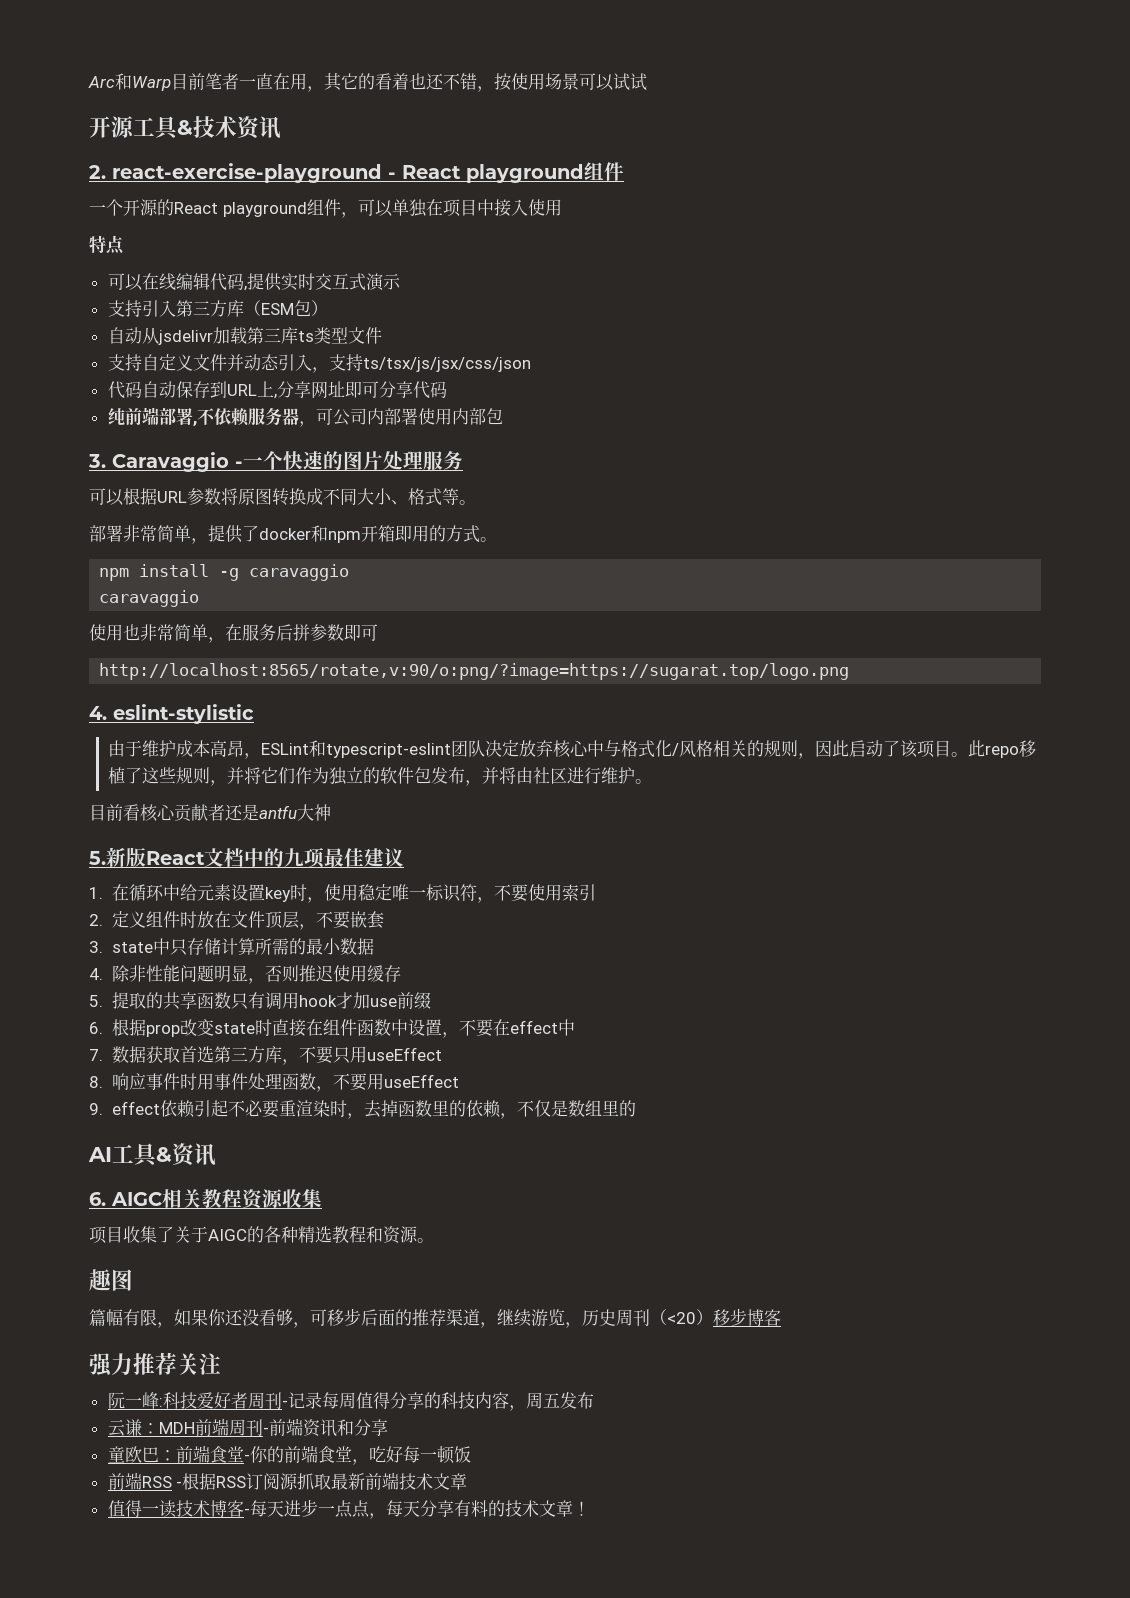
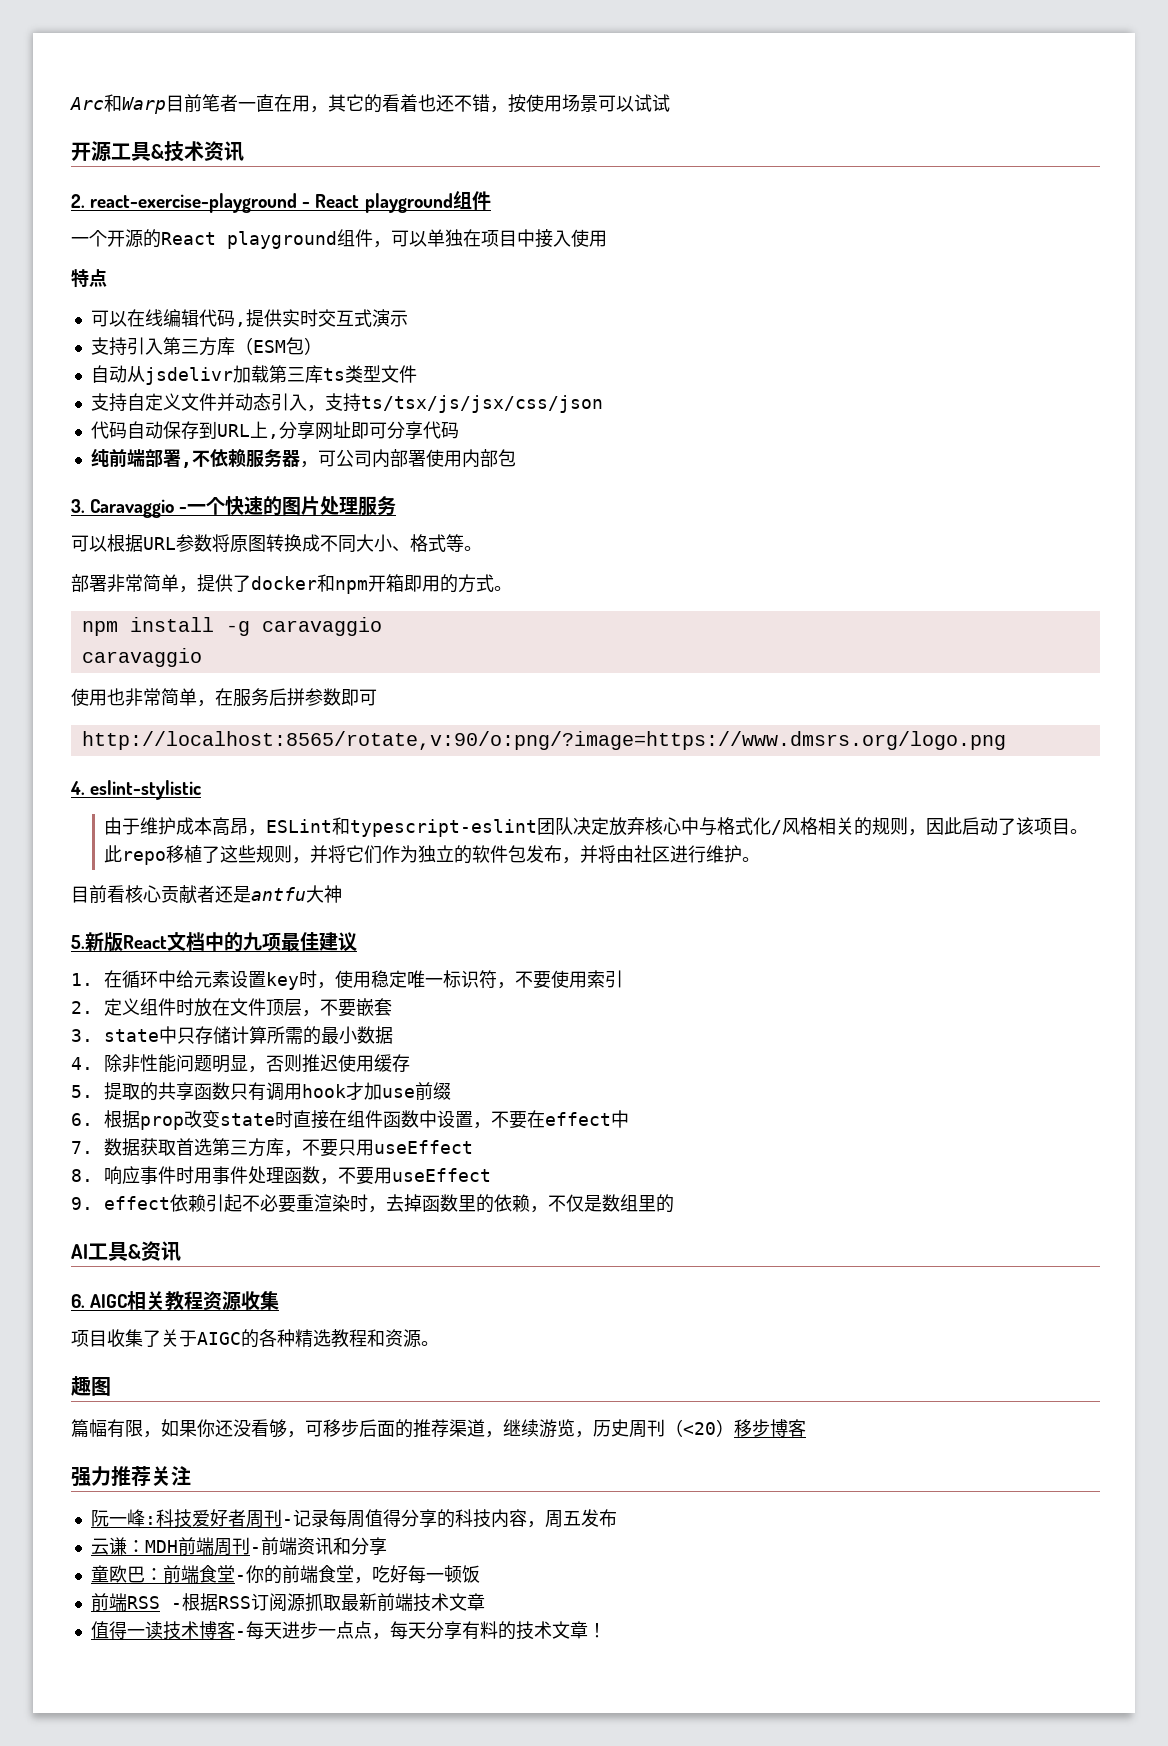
[99,663,850,680] http://localhost:8565/rotate,v:90/o:png/?image=https://sugarat.top/logo.png -> [81,731,1006,750] http://localhost:8565/rotate,v:90/o:png/?image=https://www.dmsrs.org/logo.png

